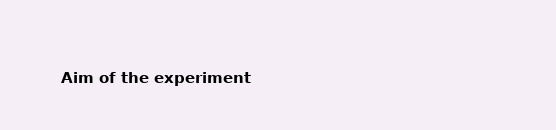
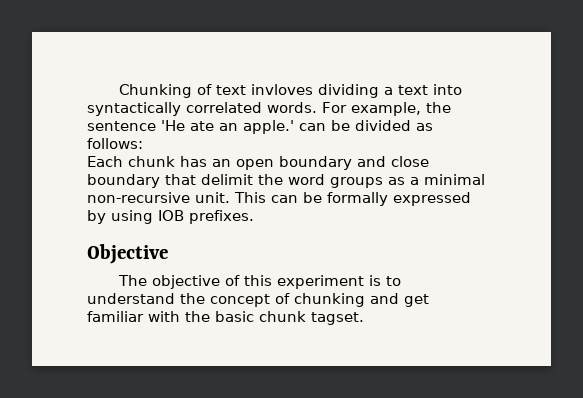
[61,72,251,86] Aim of the experiment -> [118,84,462,98] [87,102,451,116] [87,120,433,134] [87,138,143,149] [87,156,429,170] [87,174,485,188] [87,192,471,206] [87,210,254,224] [87,244,168,264] [117,275,401,289] [87,293,429,307] [87,311,364,325] Chunking of text invloves dividing a text into syntactically correlated words. For example, the sentence 'He ate an apple.' can be divided as follows: // Each chunk has an open boundary and close boundary that delimit the word groups as a minimal non-recursive unit. This can be formally expressed by using IOB prefixes. // Objective // The objective of this experiment is to understand the concept of chunking and get familiar with the basic chunk tagset.

